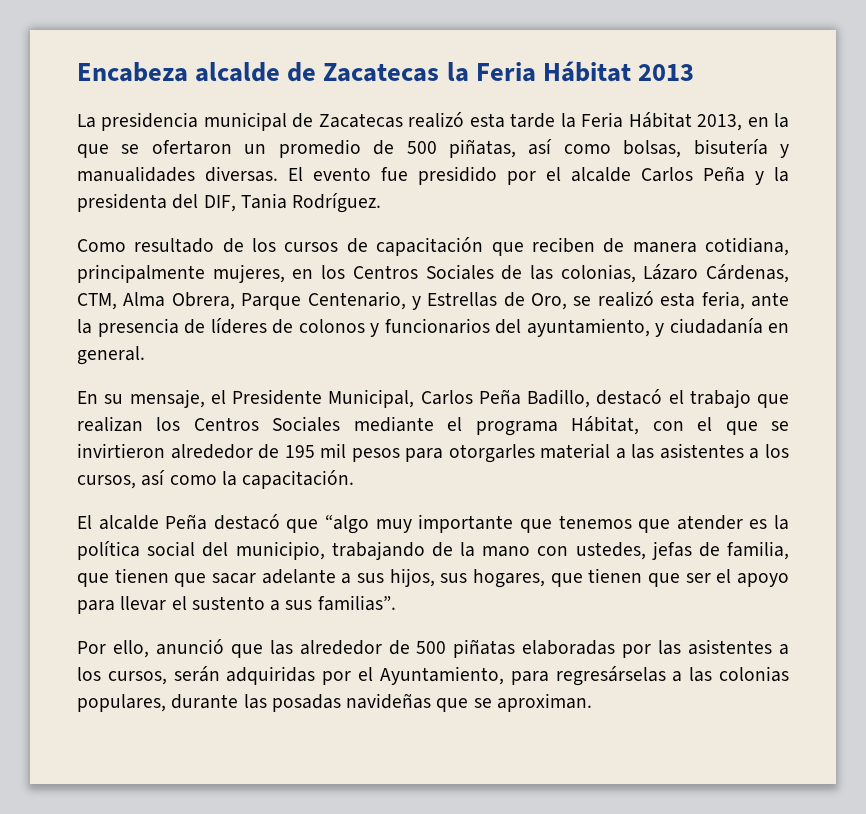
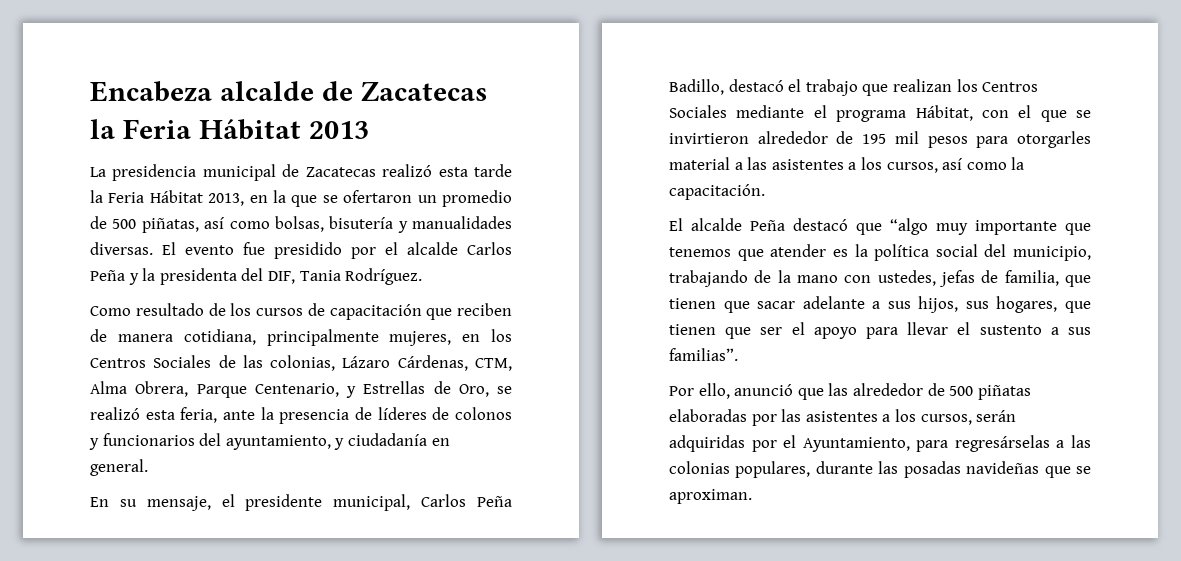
[232,389,415,408] Presidente Municipal, -> [245,494,411,511] presidente municipal,

